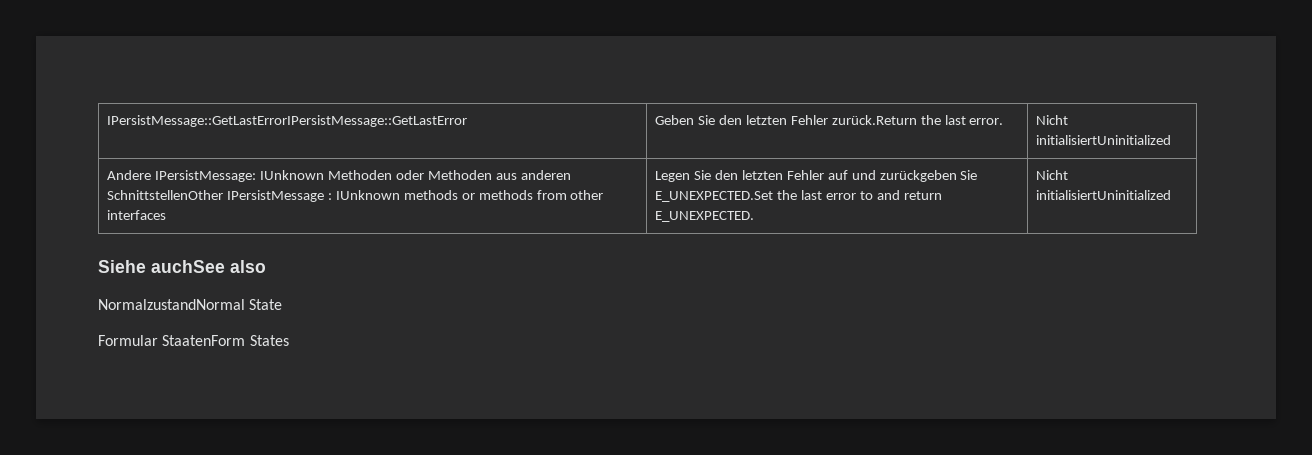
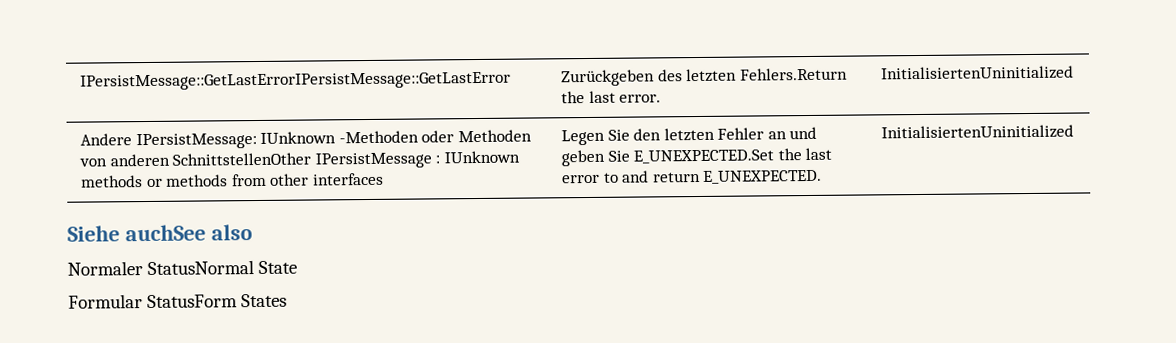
[655,115,917,125] Geben Sie den letzten Fehler zurück.Return -> [560,67,848,87] Zurückgeben des letzten Fehlers.Return
[1036,115,1069,125] [1036,135,1172,145] Nicht initialisiertUninitialized -> [880,65,1074,81] InitialisiertenUninitialized
[327,170,392,180] Methoden -> [338,130,419,144] -Methoden
[495,173,517,180] aus -> [78,158,107,167] von
[827,170,957,182] auf und zurückgeben -> [767,126,818,140] [560,149,605,167] an und geben
[1036,170,1069,180] [1036,190,1172,200] Nicht initialisiertUninitialized -> [880,124,1074,140] InitialisiertenUninitialized
[98,299,245,310] NormalzustandNormal -> [67,260,255,276] Normaler StatusNormal
[162,335,246,346] StaatenForm -> [147,294,239,309] StatusForm

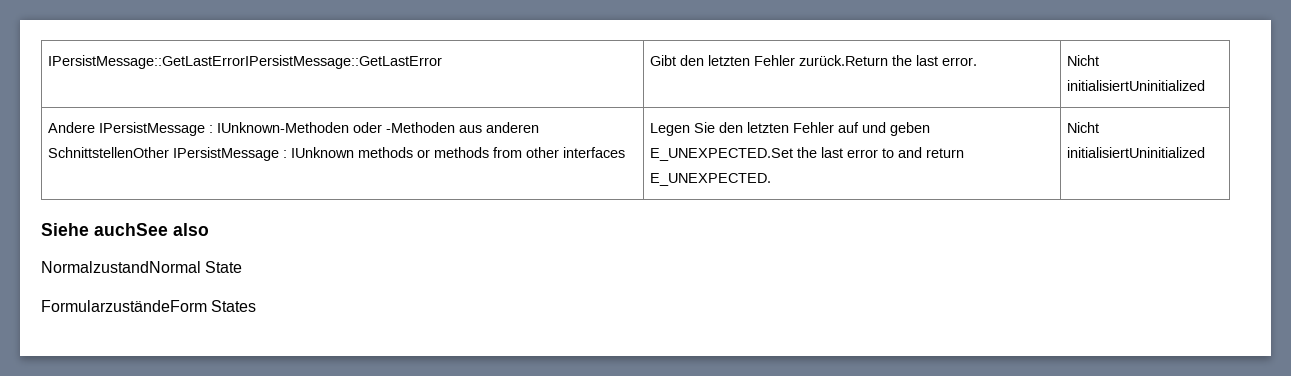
[560,67,848,87] Zurückgeben des letzten Fehlers.Return -> [649,55,888,66] Gibt den letzten Fehler zurück.Return
[880,65,1074,81] InitialisiertenUninitialized -> [1066,55,1099,66] [1066,80,1205,91] Nicht initialisiertUninitialized
[135,129,532,150] [78,158,107,167] IPersistMessage: IUnknown -Methoden oder Methoden von -> [98,122,482,136] IPersistMessage : IUnknown-Methoden oder -Methoden aus
[767,131,787,140] an -> [837,122,859,133] auf
[607,150,630,162] Sie -> (930, 129) none
[880,124,1074,140] InitialisiertenUninitialized -> [1066,122,1099,133] [1066,147,1205,158] Nicht initialisiertUninitialized
[67,260,255,276] Normaler StatusNormal -> [41,261,201,273] NormalzustandNormal
[68,294,239,309] Formular StatusForm -> [41,300,207,312] FormularzuständeForm

